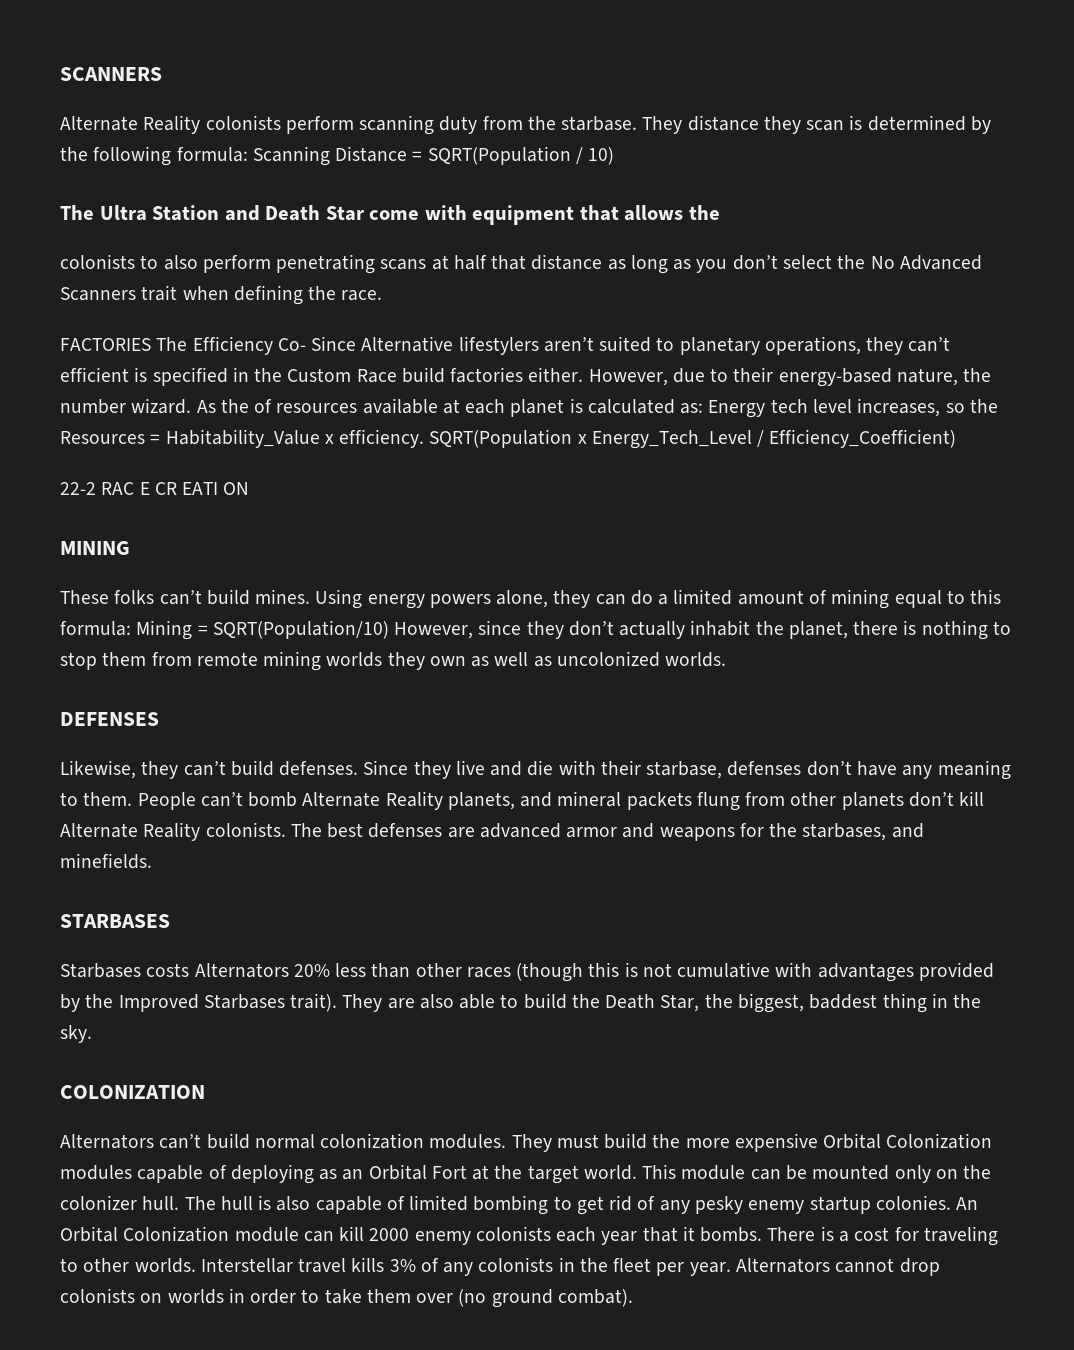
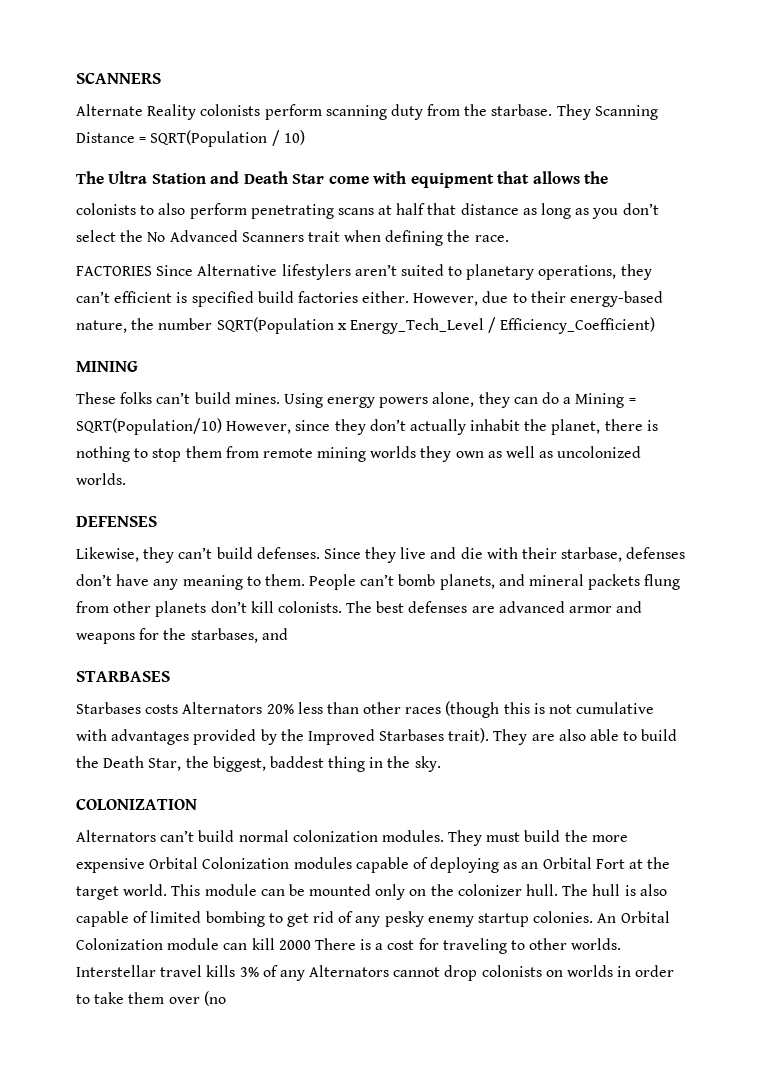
[687,115,991,134] [60,146,248,166] distance they scan is determined by the following formula: -> (591, 112) none
[156,336,306,355] The Efficiency Co- -> (152, 271) none
[232,367,397,383] in the Custom Race -> (254, 299) none
[131,398,998,418] [60,429,425,448] wizard. As the of resources available at each planet is calculated as: Energy tech level increases, so the Resources = Habitability_Value x efficiency. -> (213, 324) none
[60,482,250,495] // 22-2 RAC E CR EATI ON -> (656, 325) none
[673,589,1002,609] [60,621,131,636] limited amount of mining equal to this formula: -> (572, 400) none
[302,791,443,810] Alternate Reality -> (436, 580) none
[60,822,201,841] Alternate Reality -> (274, 607) none
[60,853,152,869] minefields. -> (288, 634) none
[414,1226,763,1245] enemy colonists each year that it bombs. -> (311, 945) none
[478,1257,731,1276] colonists in the fleet per year. -> (305, 975) none
[491,1289,633,1308] ground combat). -> (226, 998) none

